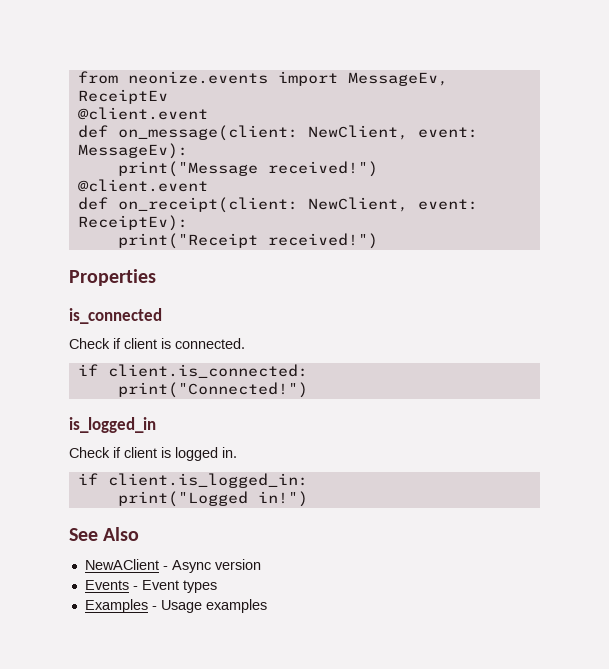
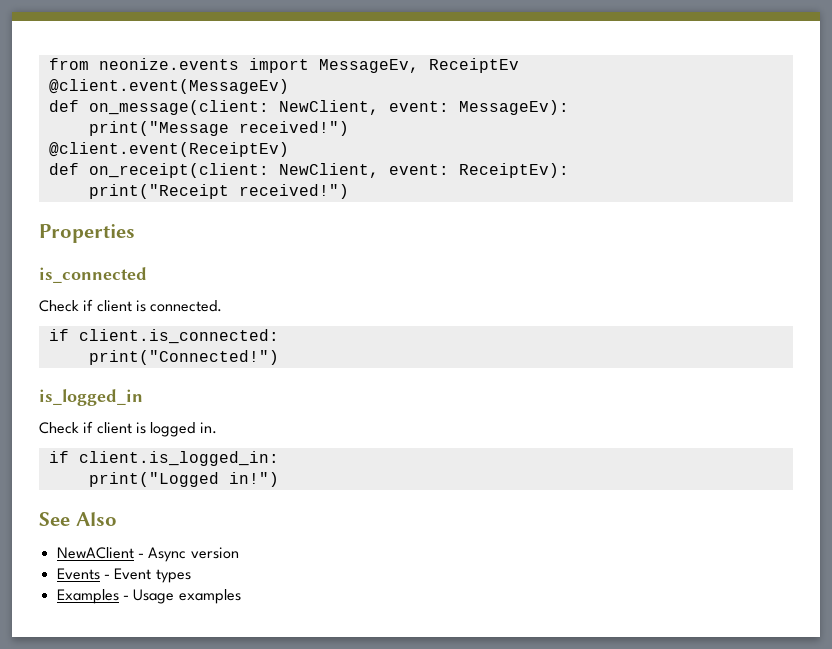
[77,107,208,120] @client.event -> [48,79,289,94] @client.event(MessageEv)
[77,179,208,192] @client.event -> [48,142,289,157] @client.event(ReceiptEv)

